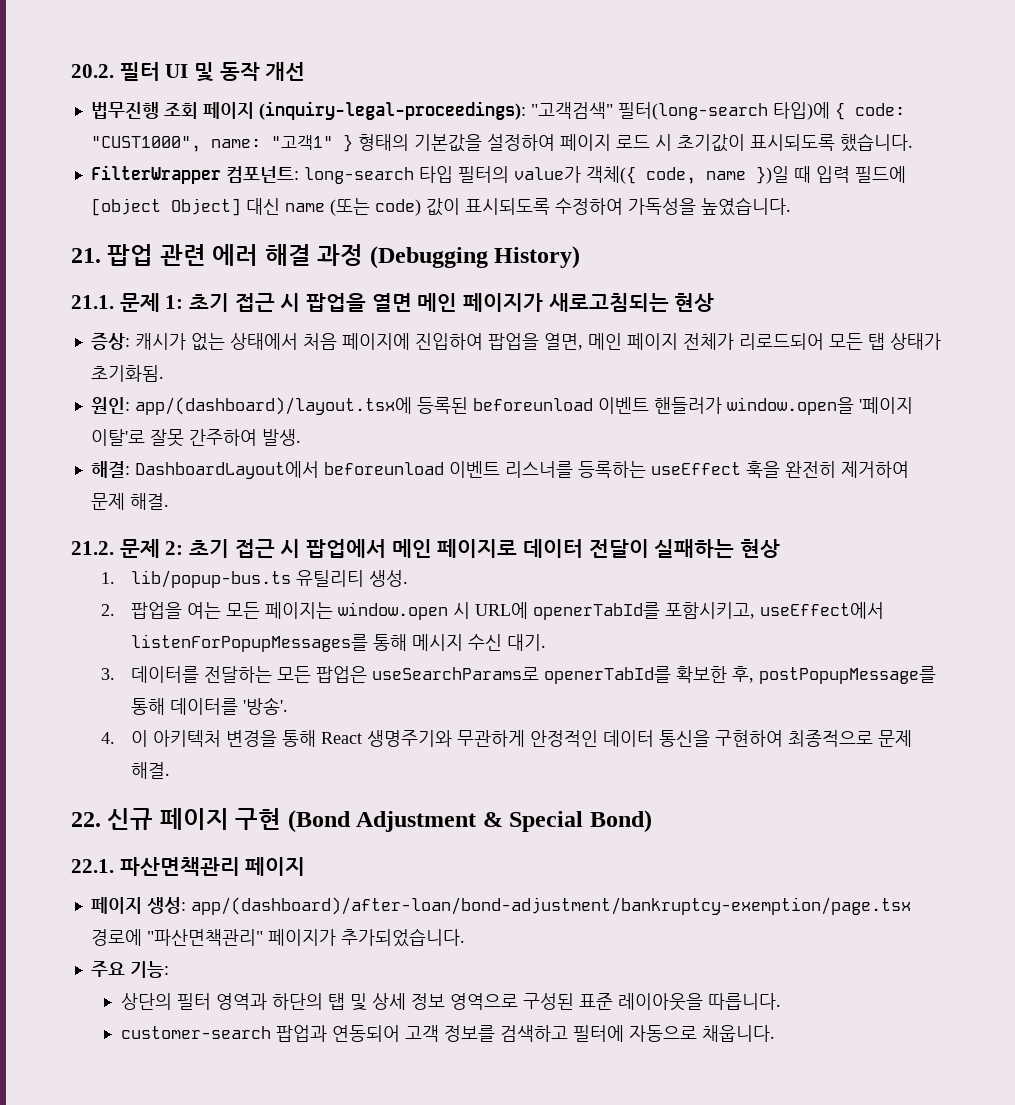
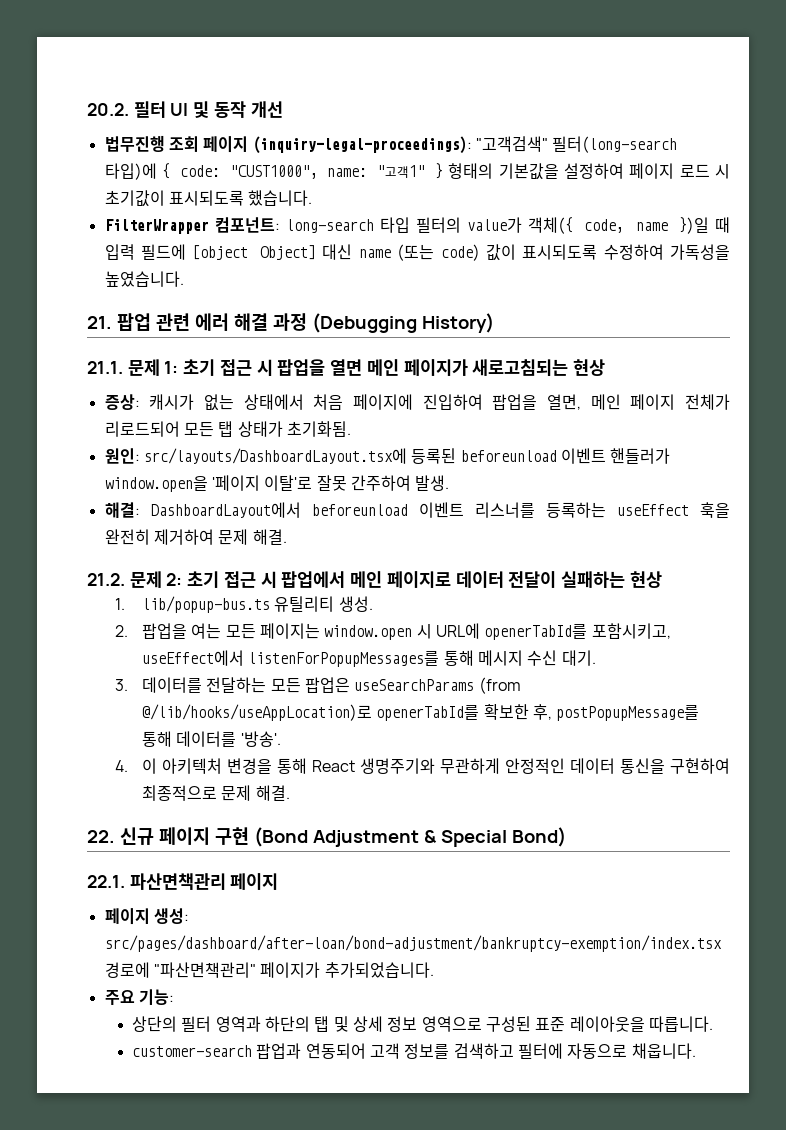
[134,397,412,415] app/(dashboard)/layout.tsx에 -> [143,448,407,464] src/layouts/DashboardLayout.tsx에
[371,667,539,680] useSearchParams로 -> [354,677,521,694] [142,704,373,721] useSearchParams (from @/lib/hooks/useAppLocation)로
[190,897,911,915] app/(dashboard)/after-loan/bond-adjustment/bankruptcy-exemption/page.tsx -> [104,935,722,952] src/pages/dashboard/after-loan/bond-adjustment/bankruptcy-exemption/index.tsx

